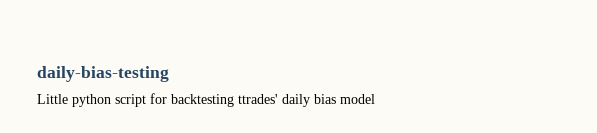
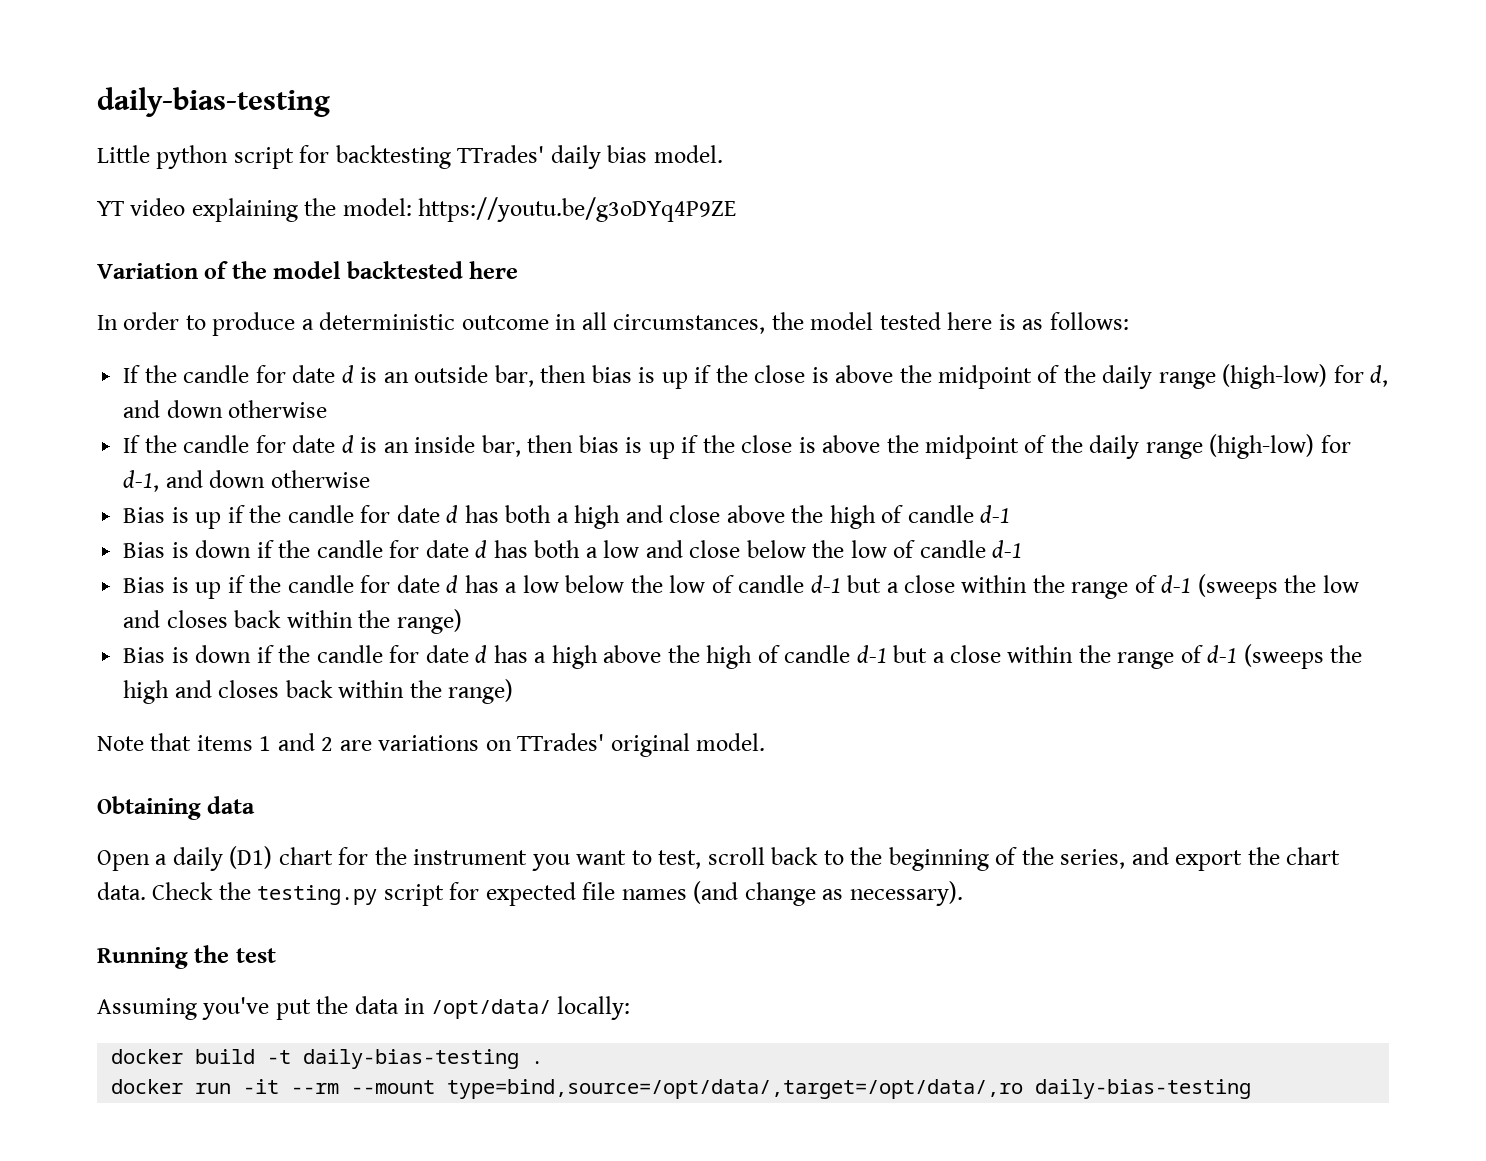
[238,94,278,104] ttrades' -> [457,145,545,163] TTrades'
[340,94,375,104] model -> [653,145,723,163] [97,197,737,222] [97,261,519,279] [97,312,1129,336] [123,364,1389,389] [123,400,328,418] [123,434,1351,459] [123,470,370,492] [123,505,1011,529] [123,540,1023,558] [123,574,1359,599] [123,609,462,634] [123,644,1363,669] [123,679,514,704] [97,733,766,757] [97,796,256,820] [97,846,1341,871] [97,881,963,906] [97,945,276,969] [97,996,631,1020] [111,1049,544,1069] [111,1079,1252,1099] model. // YT video explaining the model: https://youtu.be/g3oDYq4P9ZE // Variation of the model backtested here // In order to produce a deterministic outcome in all circumstances, the model tested here is as follows: // If the candle for date d is an outside bar, then bias is up if the close is above the midpoint of the daily range (high-low) for d, and down otherwise // If the candle for date d is an inside bar, then bias is up if the close is above the midpoint of the daily range (high-low) for d-1, and down otherwise // Bias is up if the candle for date d has both a high and close above the high of candle d-1 // Bias is down if the candle for date d has both a low and close below the low of candle d-1 // Bias is up if the candle for date d has a low below the low of candle d-1 but a close within the range of d-1 (sweeps the low and closes back within the range) // Bias is down if the candle for date d has a high above the high of candle d-1 but a close within the range of d-1 (sweeps the high and closes back within the range) // Note that items 1 and 2 are variations on TTrades' original model. // Obtaining data // Open a daily (D1) chart for the instrument you want to test, scroll back to the beginning of the series, and export the chart data. Check the testing.py script for expected file names (and change as necessary). // Running the test // Assuming you've put the data in /opt/data/ locally: // docker build -t daily-bias-testing . // docker run -it --rm --mount type=bind,source=/opt/data/,target=/opt/data/,ro daily-bias-testing

